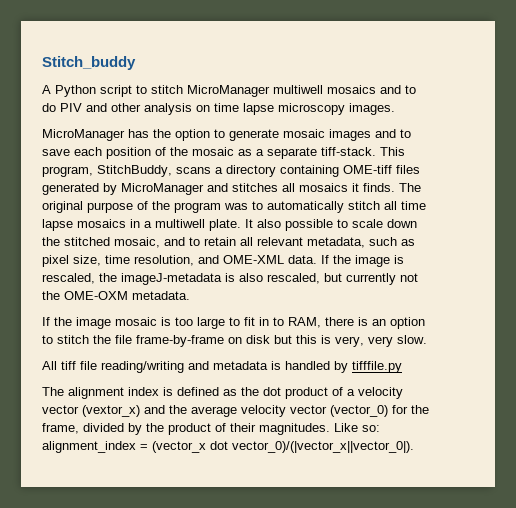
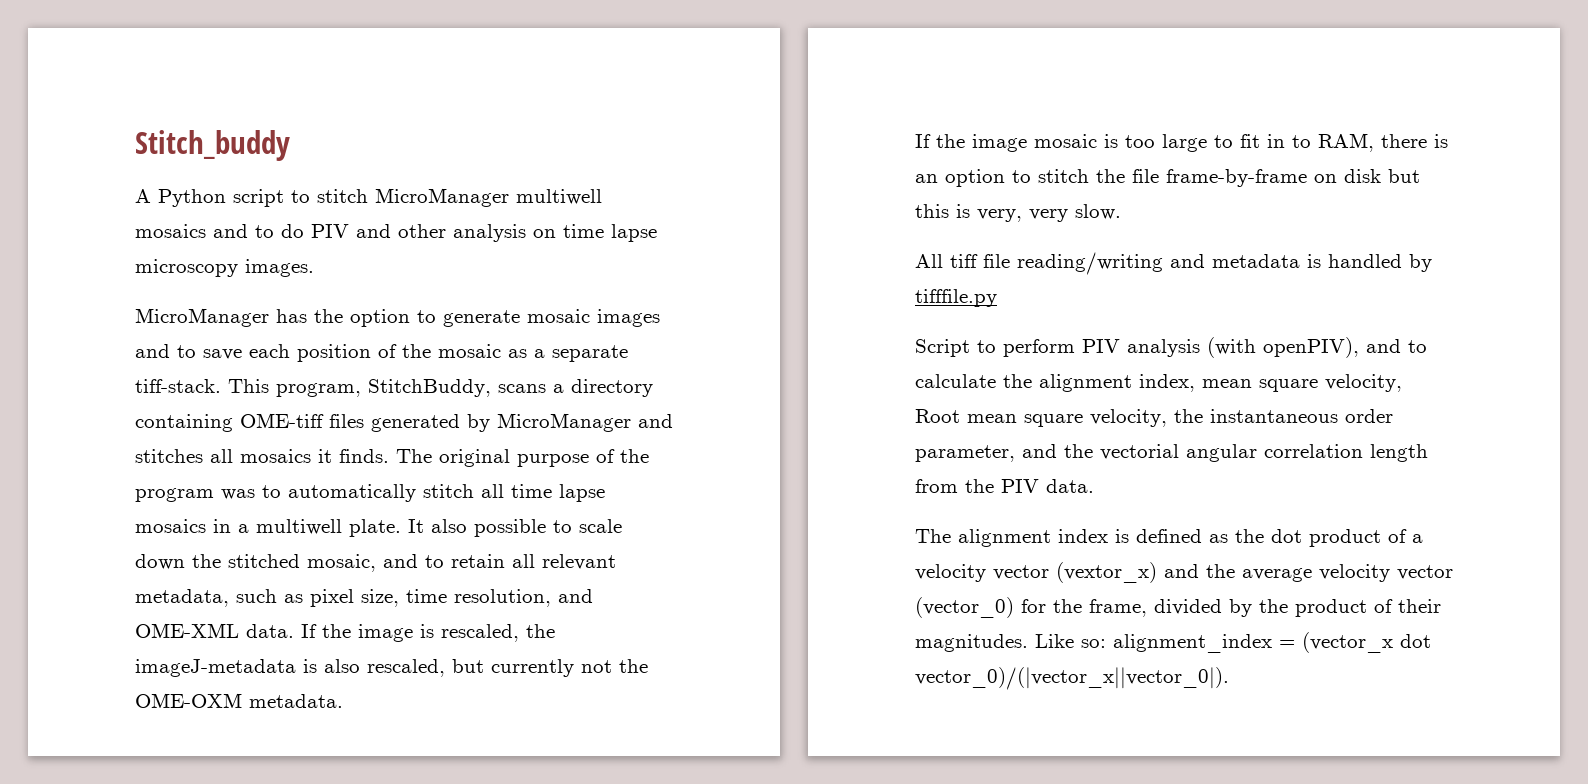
(402, 367) none -> [915,337,1427,358] [915,374,1402,392] [915,409,1393,427] [915,444,1428,462] [915,479,1094,493] // Script to perform PIV analysis (with openPIV), and to calculate the alignment index, mean square velocity, Root mean square velocity, the instantaneous order parameter, and the vectorial angular correlation length from the PIV data.

